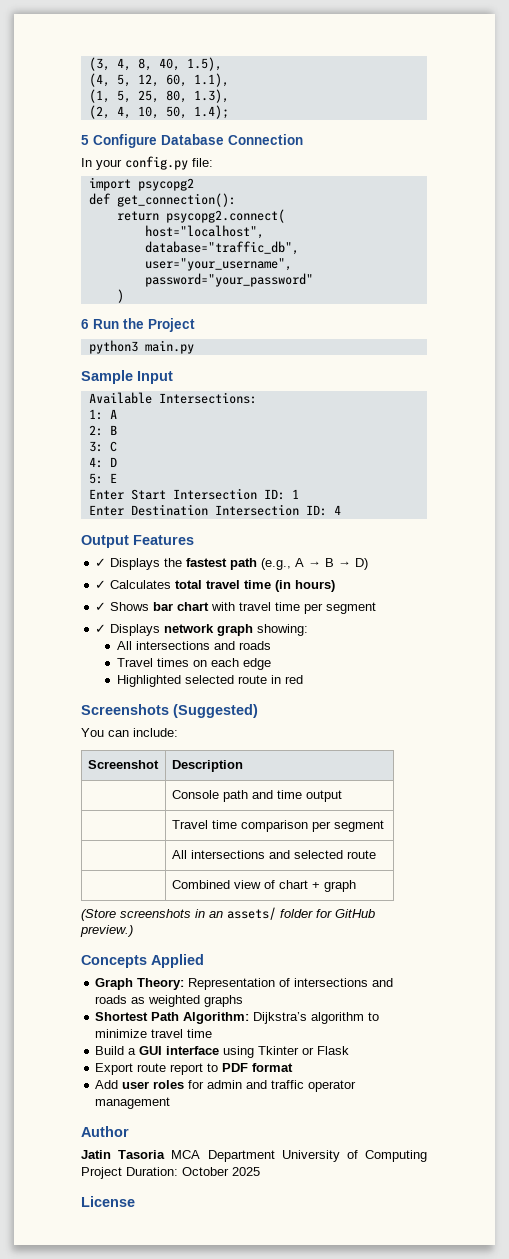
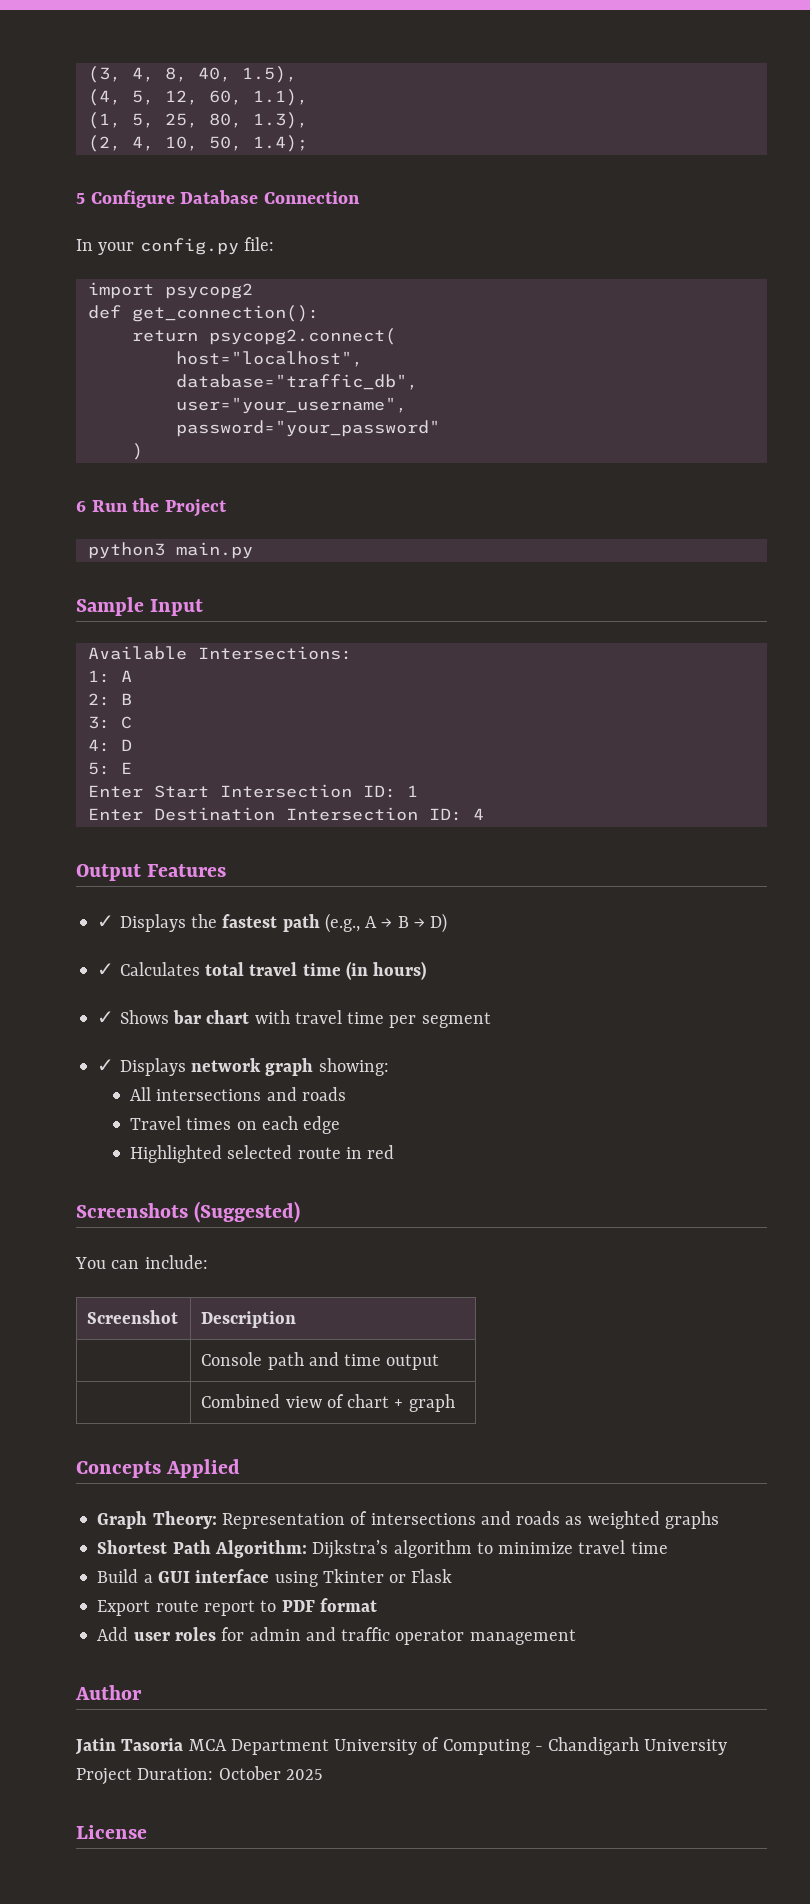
[171,820,384,832] [171,850,376,859] // | Travel time comparison per segment // | All intersections and selected route -> (440, 1362) none
[81,907,375,921] [80,925,133,937] // (Store screenshots in an assets/ folder for GitHub preview.) -> (455, 1403) none
(427, 1156) none -> [534,1737,728,1755] - Chandigarh University

